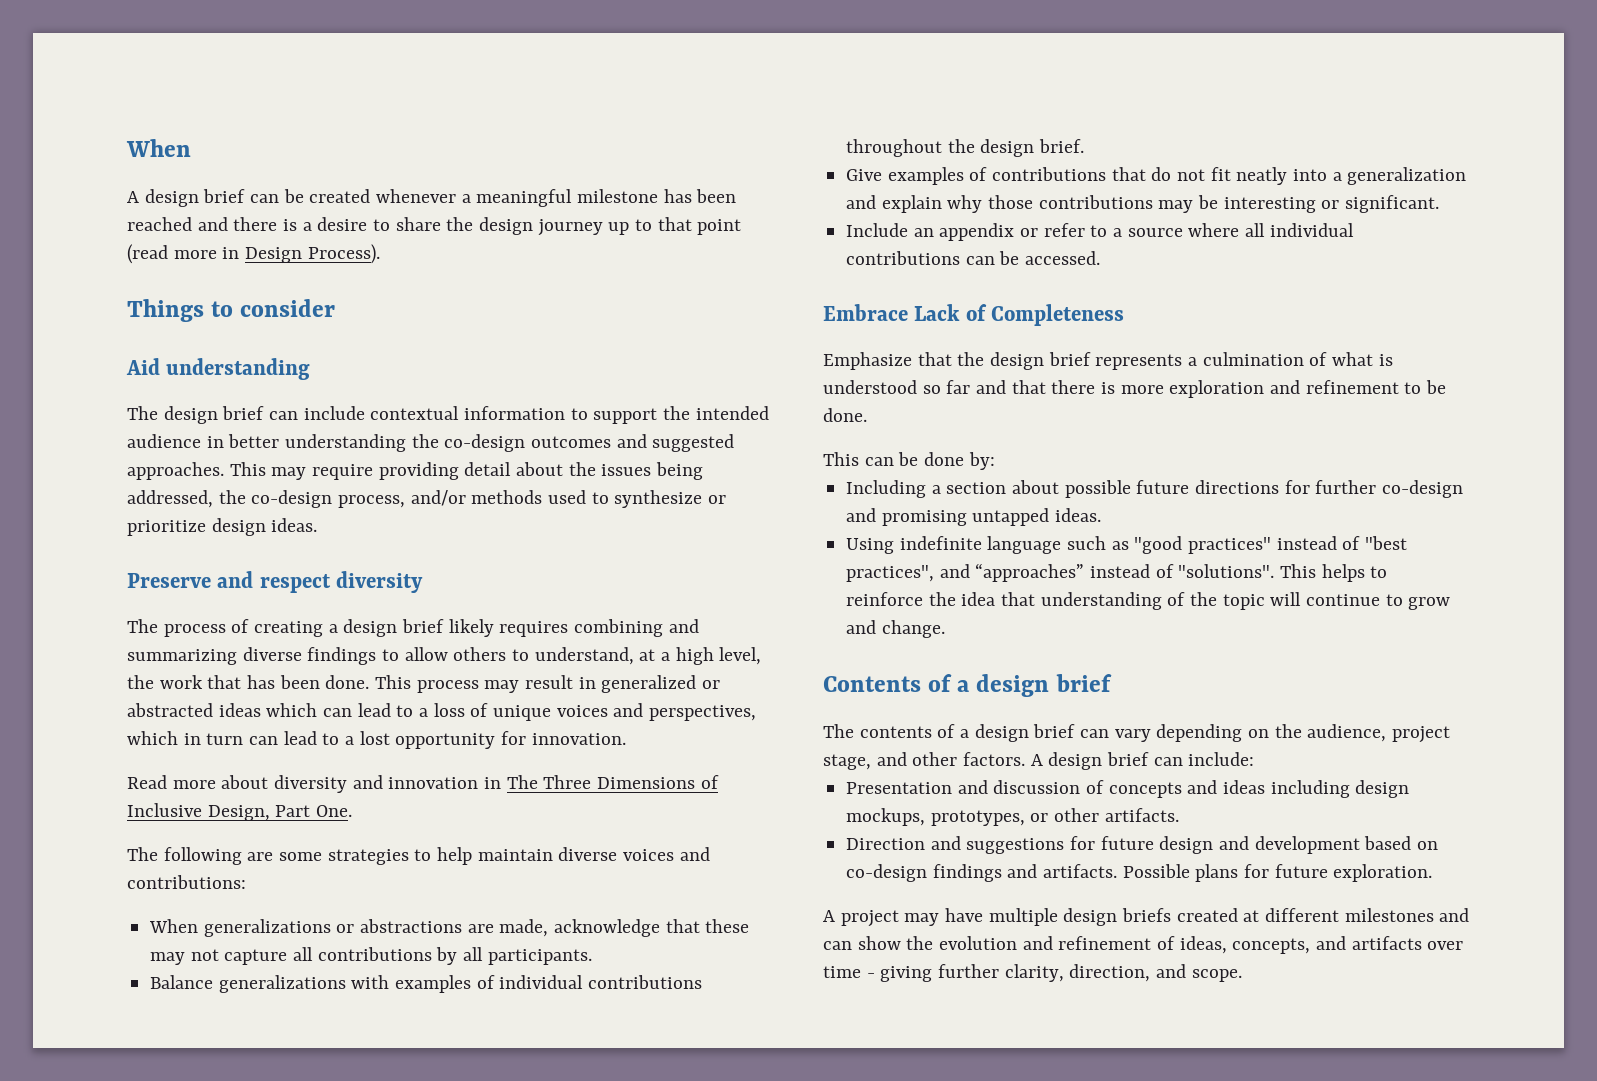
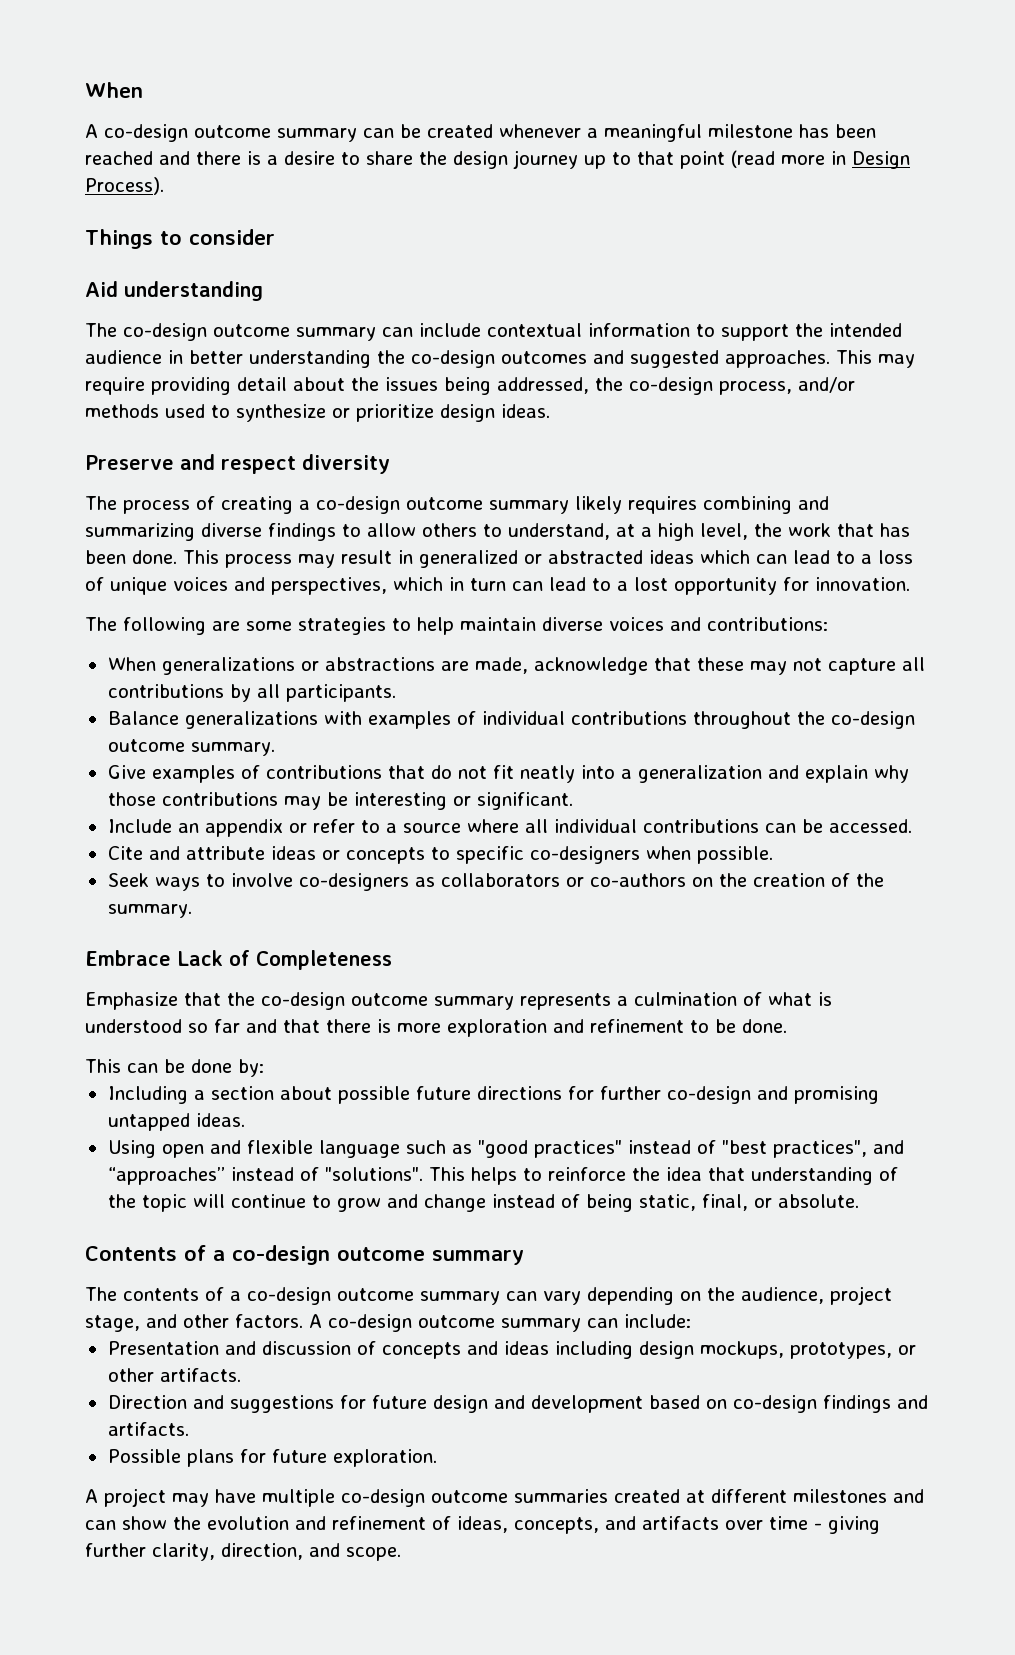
[144,189,246,207] design brief -> [104,124,357,142] co-design outcome summary
[163,406,265,424] design brief -> [123,323,376,341] co-design outcome summary
[343,619,445,637] design brief -> [316,496,569,514] co-design outcome summary
[127,775,719,793] [127,803,353,821] // Read more about diversity and innovation in The Three Dimensions of Inclusive Design, Part One. -> (910, 584) none
[980,139,1085,157] design brief. -> [830,711,915,729] [107,739,275,756] co-design outcome summary.
(1101, 258) none -> [107,846,773,864] [107,873,884,891] [107,904,192,918] // Cite and attribute ideas or concepts to specific co-designers when possible. // Seek ways to involve co-designers as collaborators or co-authors on the creation of the summary.
[990,352,1091,370] design brief -> [261,992,514,1010] co-design outcome summary
[899,536,982,550] indefinite -> [161,1140,313,1158] open and flexible
[881,620,945,638] change. -> [423,1194,859,1212] change instead of being static, final, or absolute.
[976,674,1112,697] design brief -> [232,1245,524,1265] co-design outcome summary
[974,724,1076,742] design brief -> [247,1287,500,1305] co-design outcome summary
[1048,752,1150,770] design brief -> [328,1314,581,1332] co-design outcome summary
(1118, 871) none -> (189, 1429) //
[1063,908,1172,926] design briefs -> [341,1489,608,1507] co-design outcome summaries

